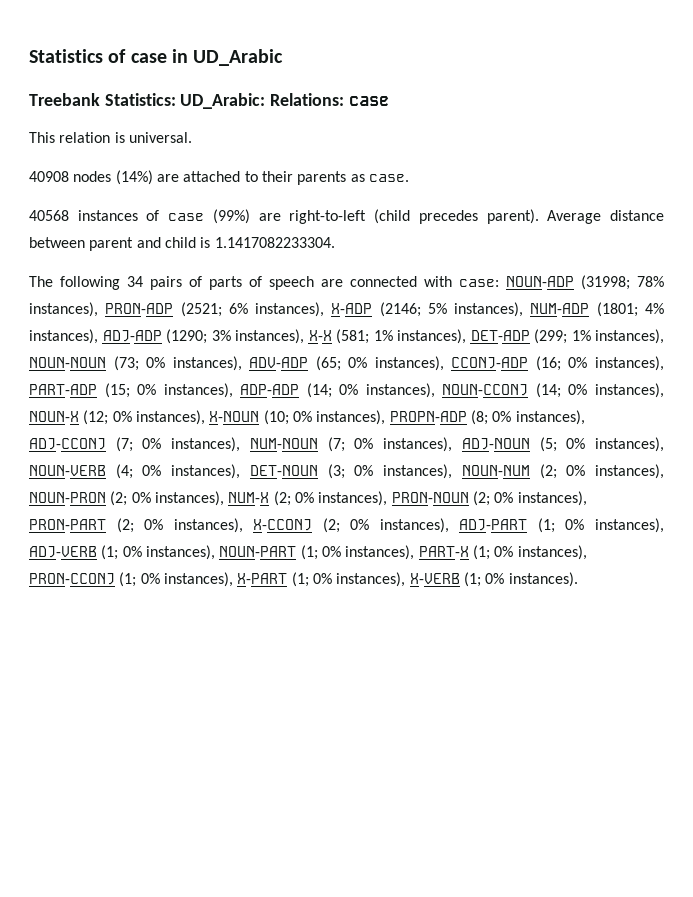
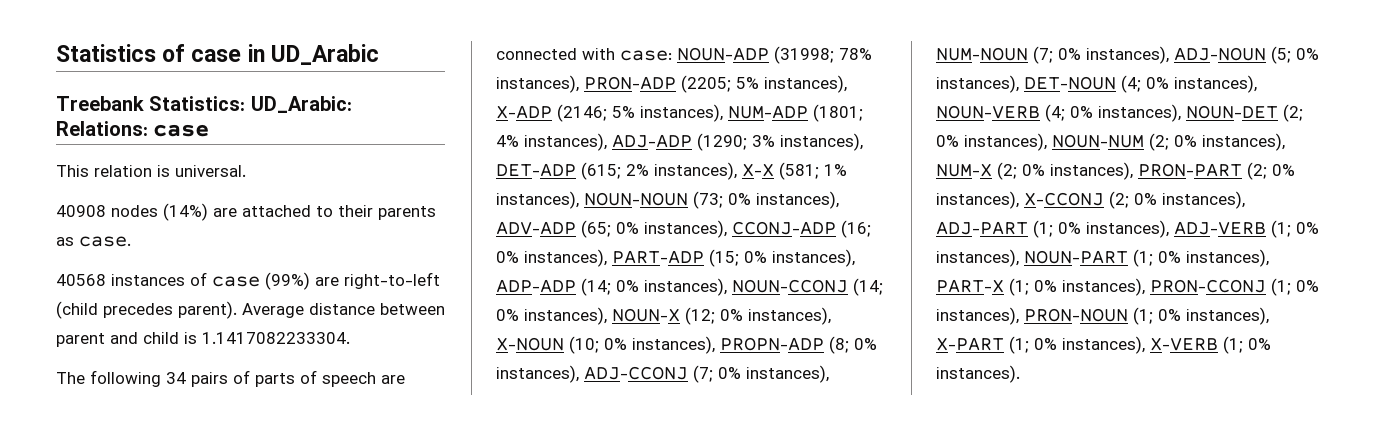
[180,302,248,317] (2521; 6% -> [681,75,759,93] (2205; 5%
[308,329,567,344] X-X (581; 1% instances), DET-ADP (299; -> [496,162,819,180] DET-ADP (615; 2% instances), X-X (581;
(665, 444) none -> [1024,75,1257,93] DET-NOUN (4; 0% instances),
[249,464,345,479] DET-NOUN (3; -> [1186,104,1303,122] NOUN-DET (2;
[29,491,469,506] NOUN-PRON (2; 0% instances), NUM-X (2; 0% instances), PRON-NOUN -> [936,163,992,177] NUM-X
(233, 579) none -> [1024,307,1269,325] PRON-NOUN (1; 0% instances),

